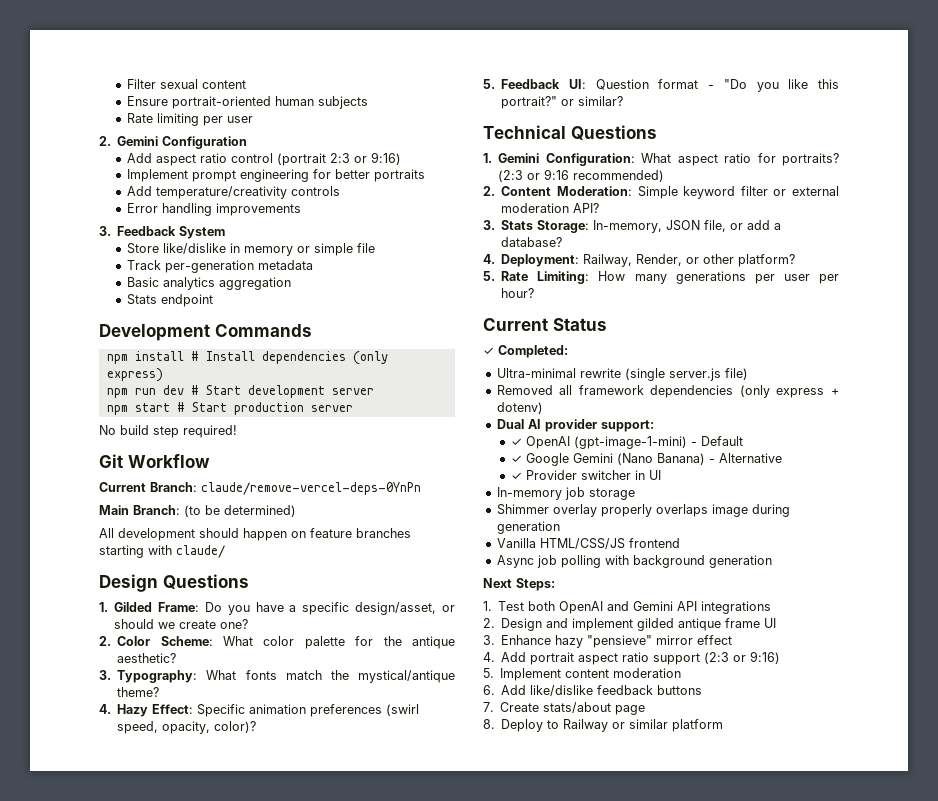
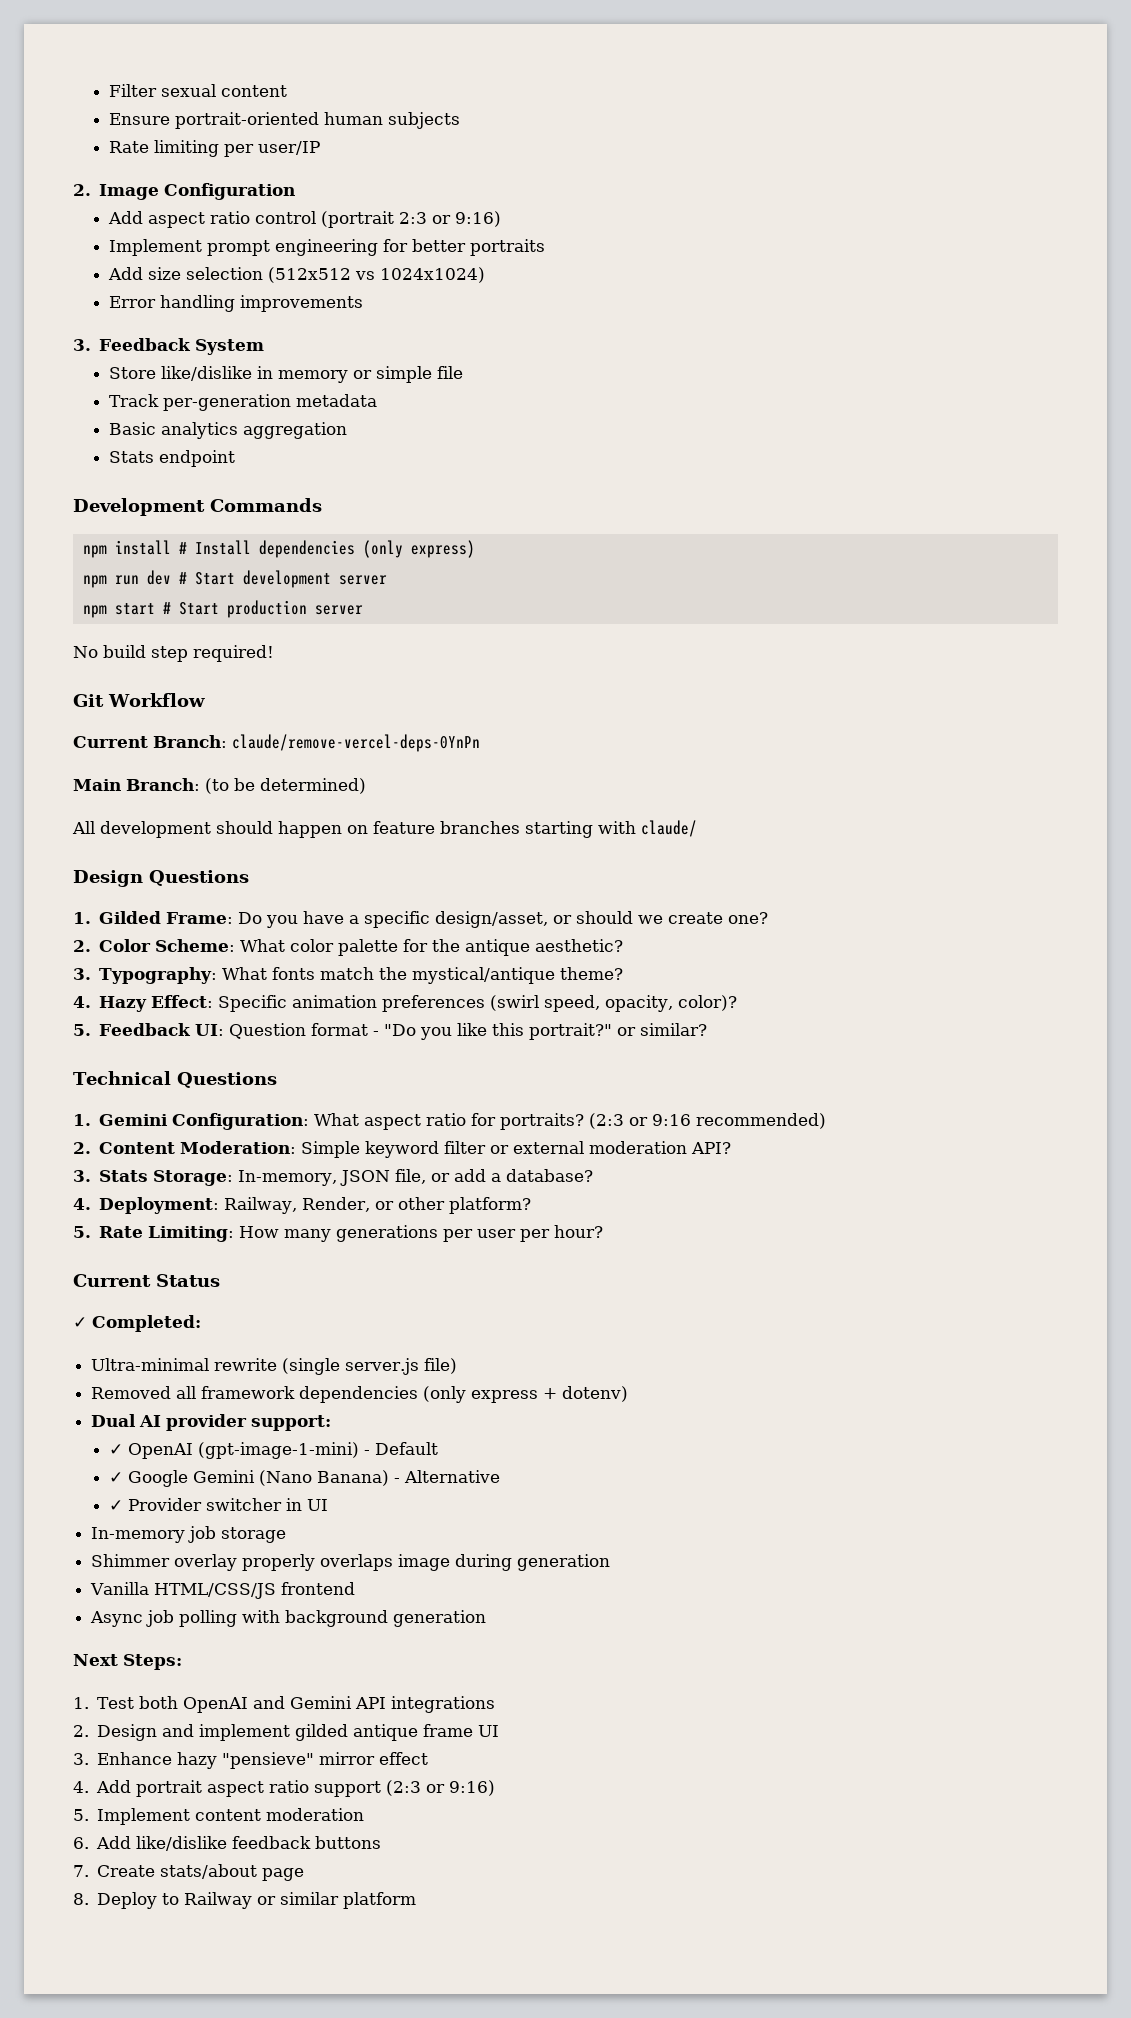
[227,116,254,123] [99,136,159,146] user // 2. Gemini -> [258,141,321,155] [73,184,160,200] user/IP // 2. Image
[156,186,341,199] temperature/creativity controls -> [148,267,486,283] size selection (512x512 vs 1024x1024)

